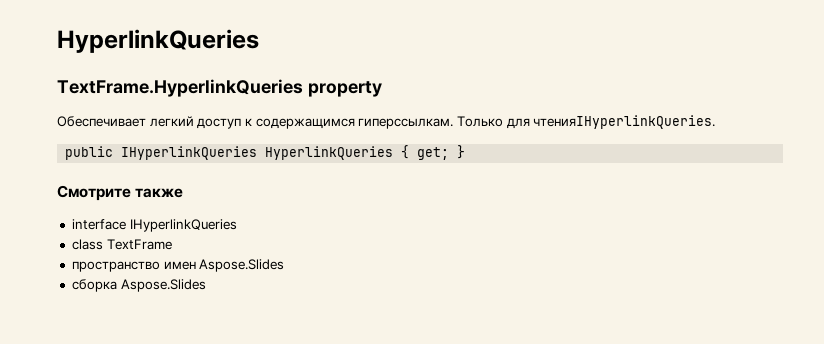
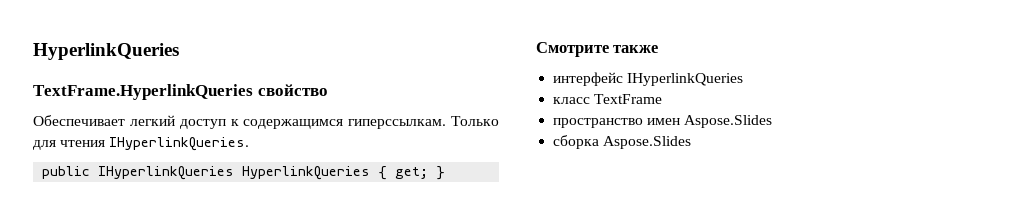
[307,81,382,97] property -> [257,84,328,96] свойство
[533,115,716,129] чтенияIHyperlinkQueries. -> [60,137,250,151] чтения IHyperlinkQueries.
[71,219,126,230] interface -> [553,72,624,86] интерфейс
[71,239,103,250] class -> [553,97,591,104] класс

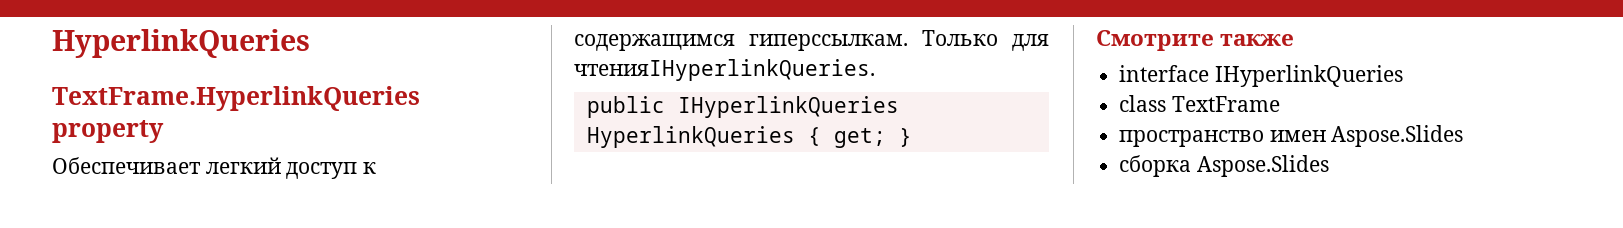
[257,84,328,96] свойство -> [52,120,164,143] property
[60,137,250,151] чтения IHyperlinkQueries. -> [574,59,875,81] чтенияIHyperlinkQueries.
[553,72,624,86] интерфейс -> [1119,65,1210,82] interface
[553,97,591,104] класс -> [1119,95,1167,112] class

